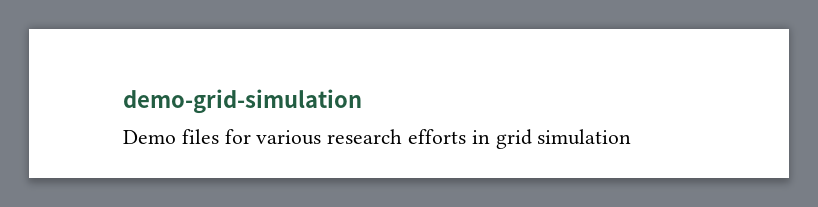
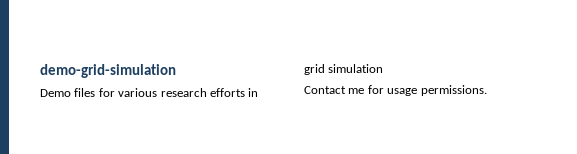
(632, 137) none -> [304,85,487,96] // Contact me for usage permissions.

